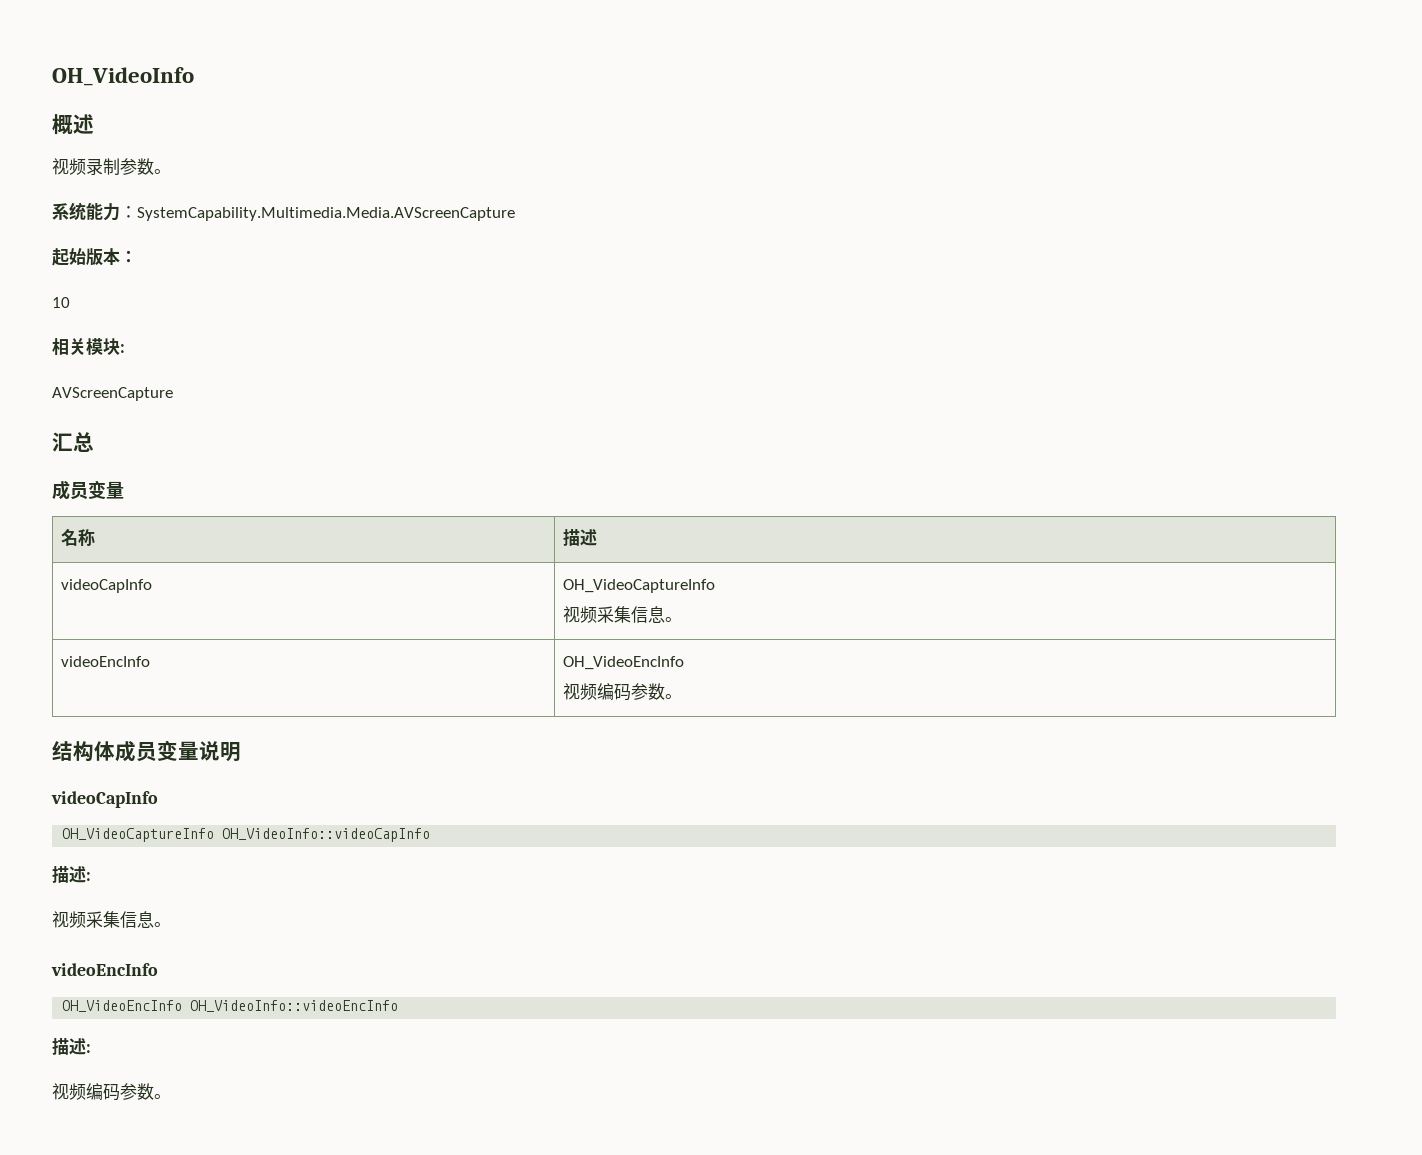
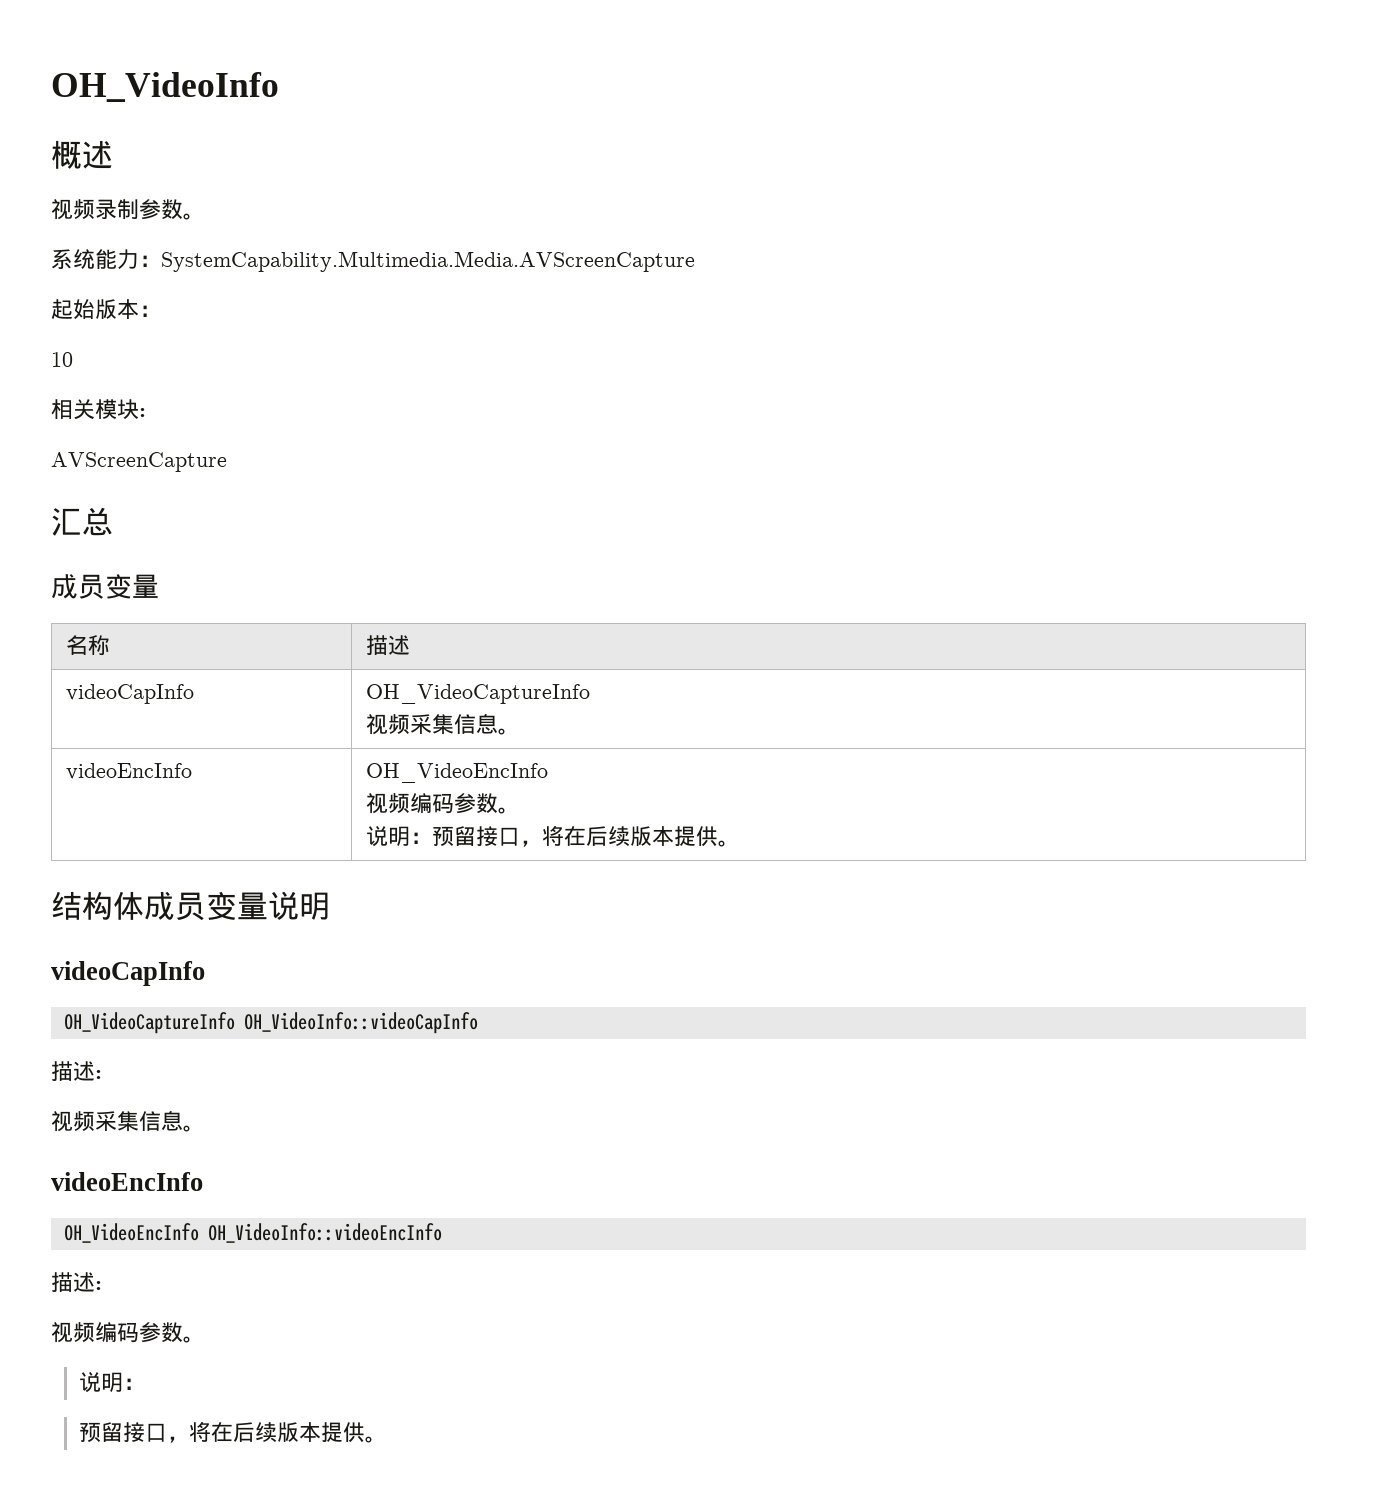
(683, 696) none -> [365,825,740,847] // 说明：预留接口，将在后续版本提供。
(171, 1096) none -> [79,1372,146,1393] [79,1421,388,1443] // 说明： // 预留接口，将在后续版本提供。

